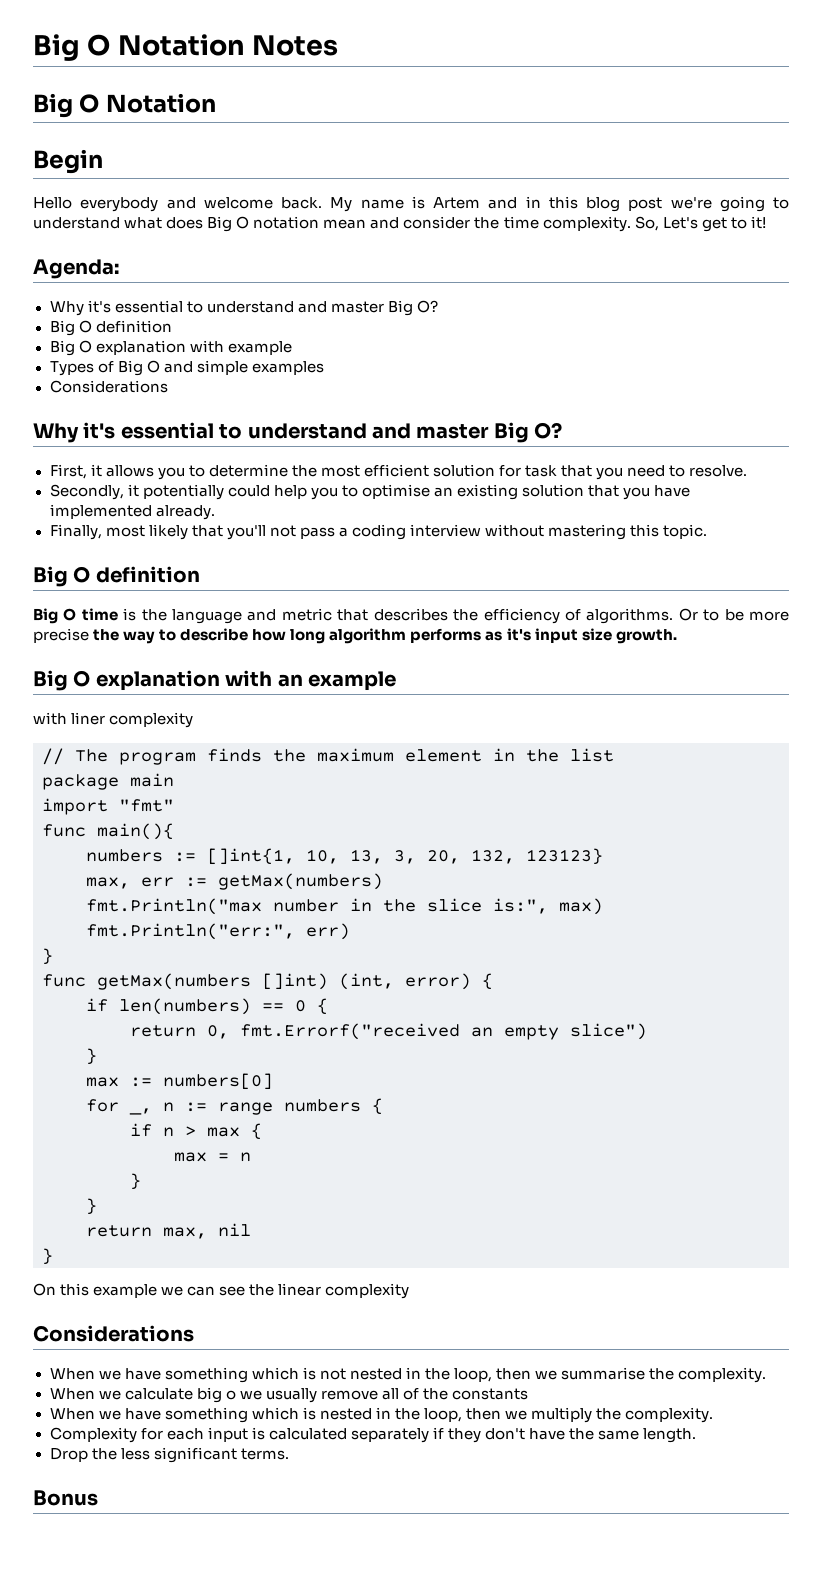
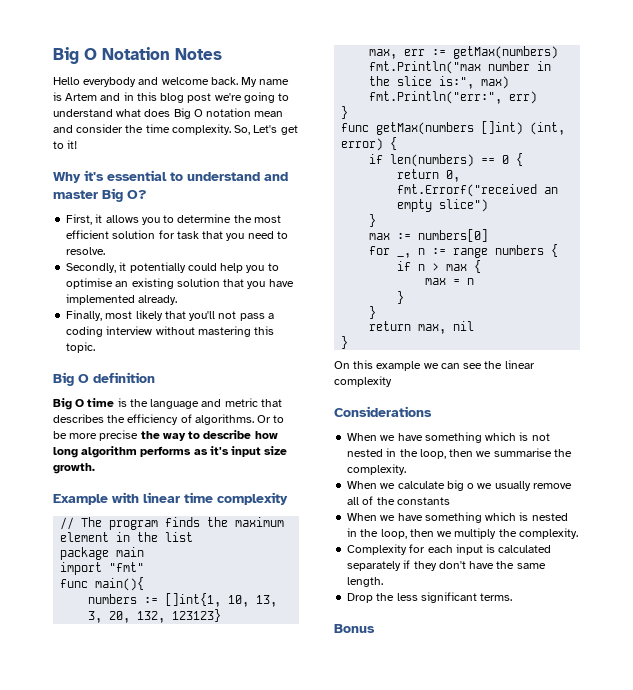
[33,93,216,118] [33,149,103,174] // Big O Notation // Begin -> (222, 54) none
[33,259,119,279] [49,300,438,316] [49,320,172,336] [49,340,292,356] [49,360,324,376] [49,380,168,393] // Agenda: // Why it's essential to understand and master Big O? // Big O definition // Big O explanation with example // Types of Big O and simple examples // Considerations -> (78, 144) none
[33,670,396,691] [33,712,106,725] Big O explanation with an example // with liner -> [53,492,213,505] Example with linear time

